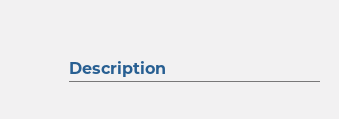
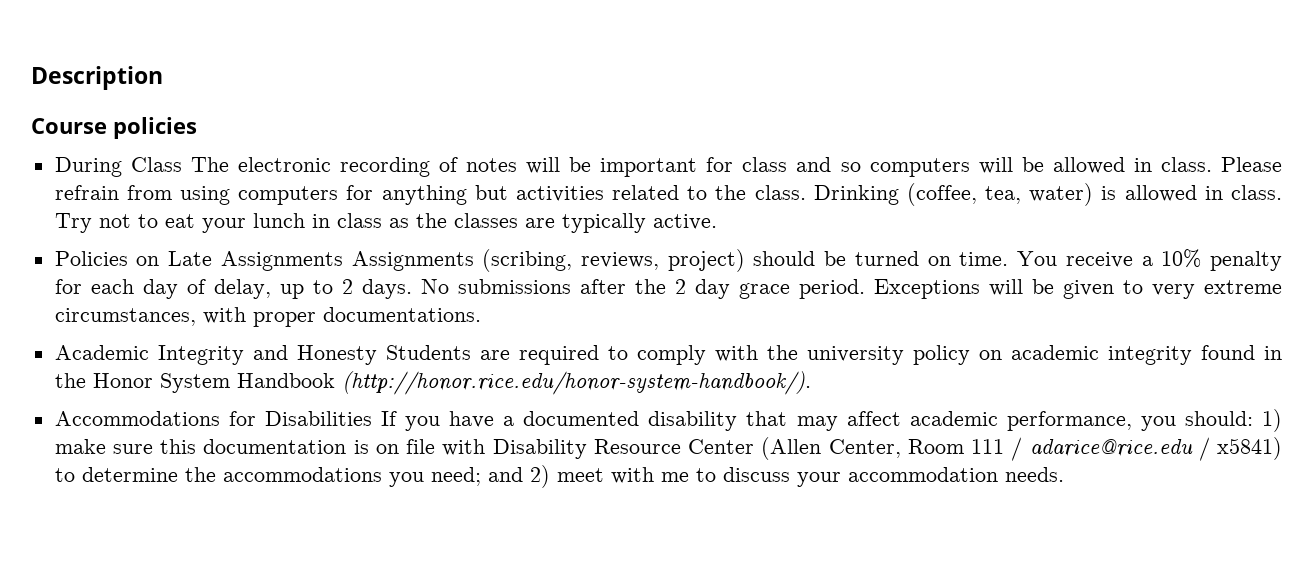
(166, 69) none -> [31,117,197,139] [54,157,1282,177] [54,183,1282,206] [54,213,717,233] [54,249,1283,272] [54,279,1282,299] [54,307,481,327] [54,345,1282,365] [54,371,811,395] [54,409,1282,432] [54,437,1282,461] [54,465,1064,488] // Course policies // During Class The electronic recording of notes will be important for class and so computers will be allowed in class. Please refrain from using computers for anything but activities related to the class. Drinking (coffee, tea, water) is allowed in class. Try not to eat your lunch in class as the classes are typically active. // Policies on Late Assignments Assignments (scribing, reviews, project) should be turned on time. You receive a 10% penalty for each day of delay, up to 2 days. No submissions after the 2 day grace period. Exceptions will be given to very extreme circumstances, with proper documentations. // Academic Integrity and Honesty Students are required to comply with the university policy on academic integrity found in the Honor System Handbook (http://honor.rice.edu/honor-system-handbook/). // Accommodations for Disabilities If you have a documented disability that may affect academic performance, you should: 1) make sure this documentation is on file with Disability Resource Center (Allen Center, Room 111 / adarice@rice.edu / x5841) to determine the accommodations you need; and 2) meet with me to discuss your accommodation needs.

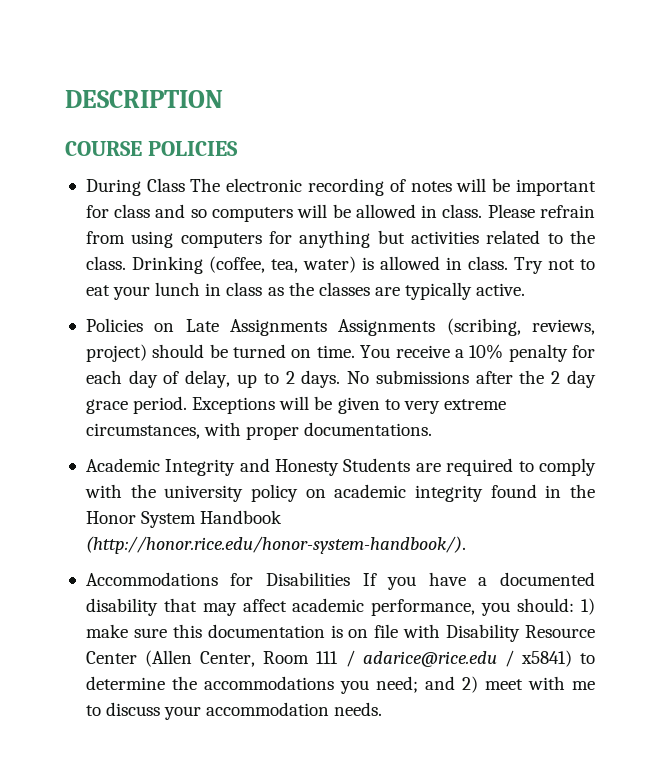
[31,66,163,90] [31,117,197,139] Description // Course policies -> [65,90,223,108] [65,141,238,156] DESCRIPTION // COURSE POLICIES

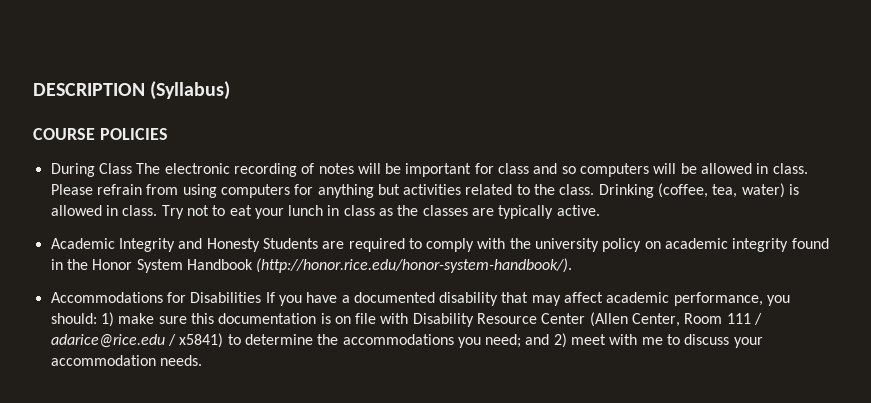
(223, 99) none -> [150,81,231,100] (Syllabus)
[85,318,596,336] [85,344,595,362] [85,370,597,388] [85,396,506,414] [85,422,433,440] // Policies on Late Assignments Assignments (scribing, reviews, project) should be turned on time. You receive a 10% penalty for each day of delay, up to 2 days. No submissions after the 2 day grace period. Exceptions will be given to very extreme circumstances, with proper documentations. -> (600, 210) none

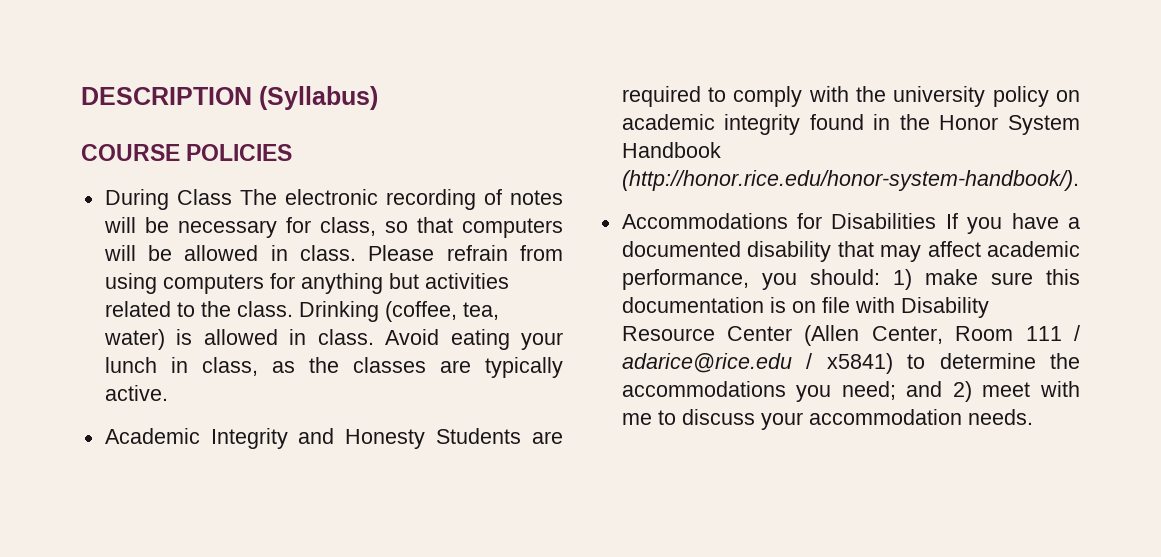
[405,163,576,177] important for class and so -> [177,217,453,238] necessary for class, so that
[161,205,252,219] Try not to eat -> [385,329,510,350] Avoid eating
[343,205,375,216] class -> [201,357,258,376] class,

